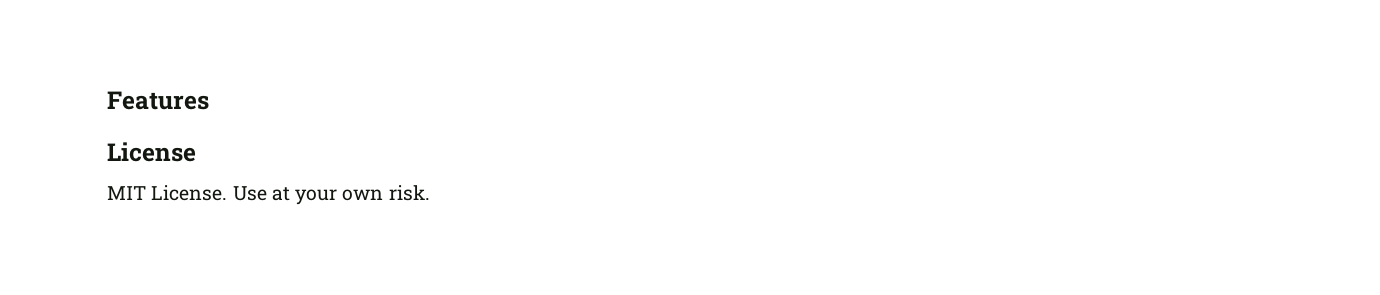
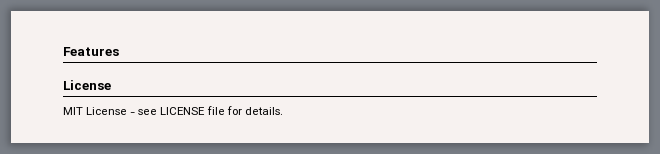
[151,185,430,205] License. Use at your own risk. -> [86,106,283,115] License - see LICENSE file for details.

